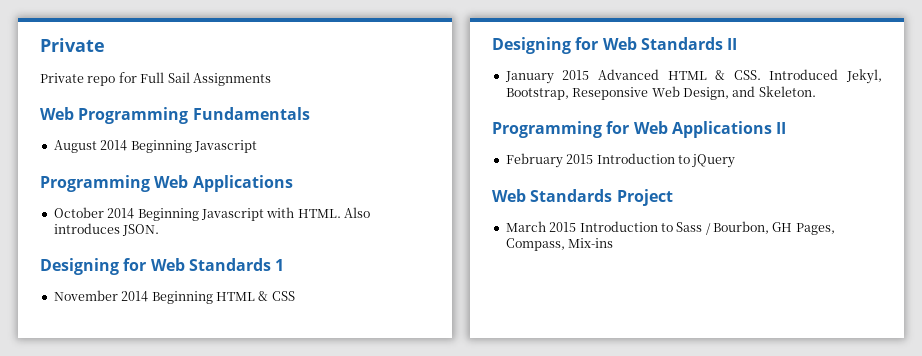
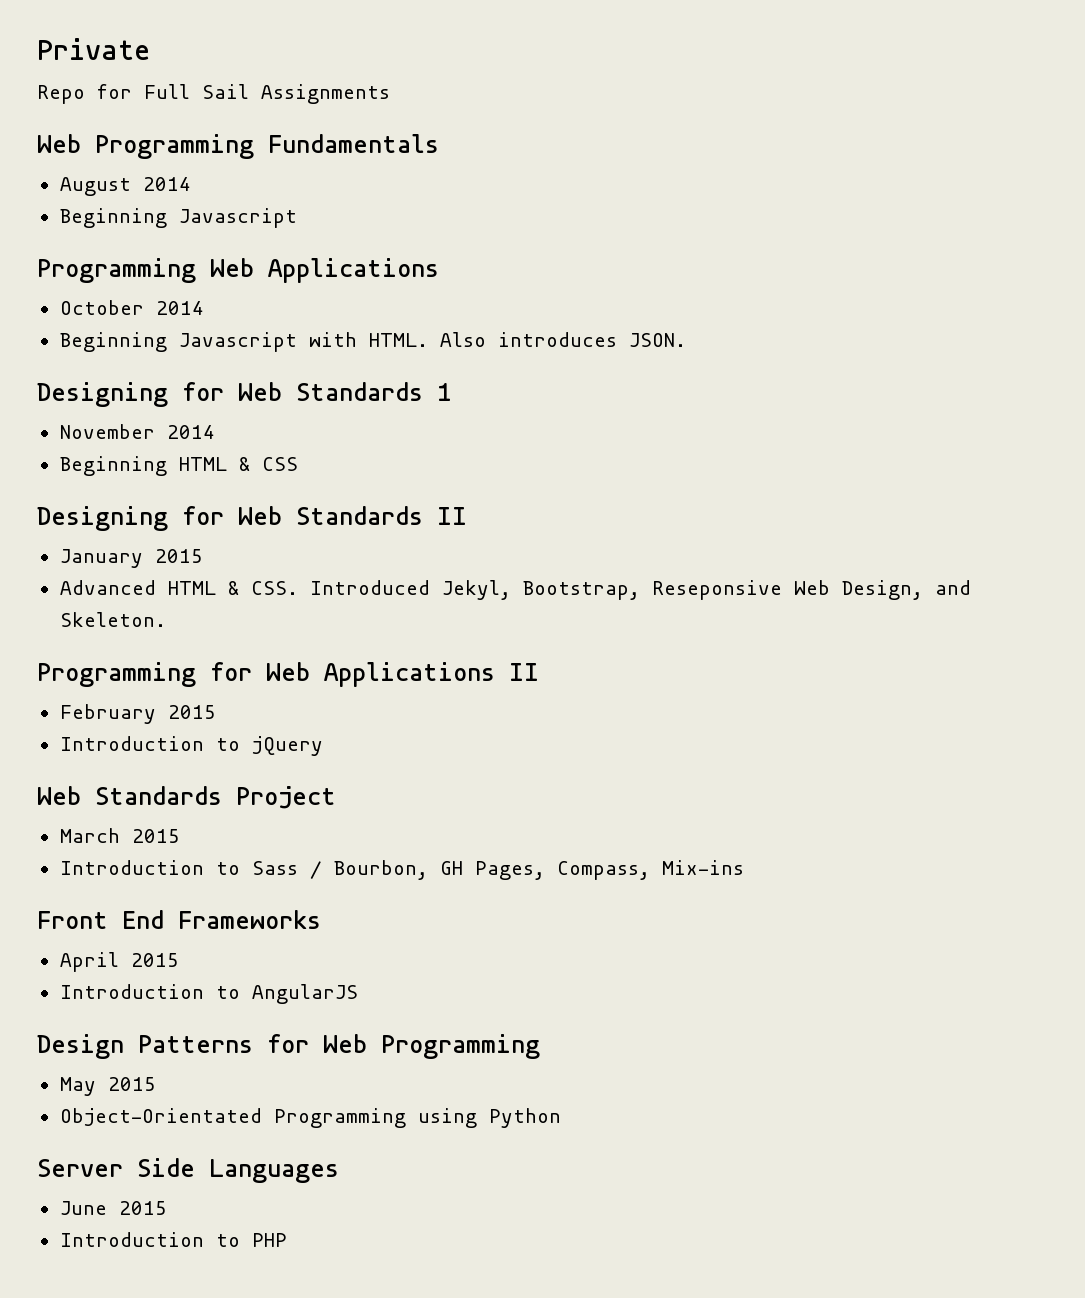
[40,73,116,86] Private repo -> [37,85,85,104] Repo
(128, 145) none -> (191, 184) //
(135, 213) none -> (204, 308) //
(149, 296) none -> (215, 432) //
(590, 75) none -> (203, 556) //
(594, 159) none -> (216, 712) //
(577, 227) none -> (180, 836) //
(614, 243) none -> [37,910,321,929] [59,952,179,972] [59,984,358,1004] [37,1034,540,1059] [59,1077,156,1096] [59,1108,561,1128] [37,1158,339,1183] [59,1201,167,1215] [59,1232,287,1247] // Front End Frameworks // April 2015 // Introduction to AngularJS // Design Patterns for Web Programming // May 2015 // Object-Orientated Programming using Python // Server Side Languages // June 2015 // Introduction to PHP

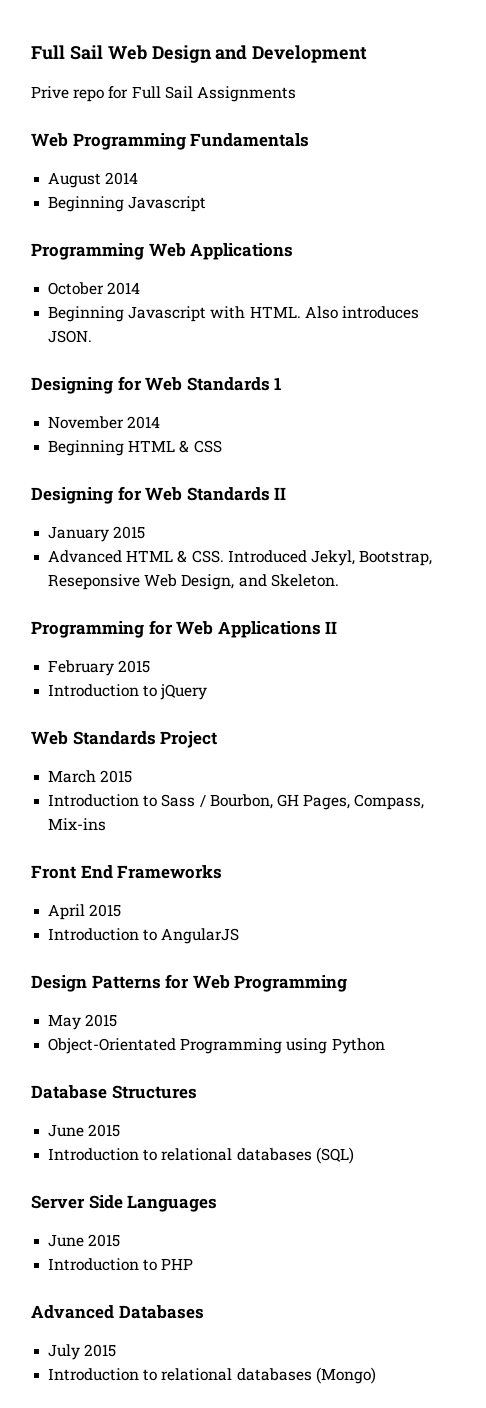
[37,38,150,60] [37,85,85,104] Private // Repo -> [31,45,368,63] [31,86,105,102] Full Sail Web Design and Development // Prive repo
(561, 1118) none -> [31,1085,197,1099] [48,1124,121,1137] [48,1147,354,1164] // Database Structures // June 2015 // Introduction to relational databases (SQL)
(287, 1240) none -> [31,1305,204,1319] [48,1344,117,1360] [48,1367,376,1384] // Advanced Databases // July 2015 // Introduction to relational databases (Mongo)

